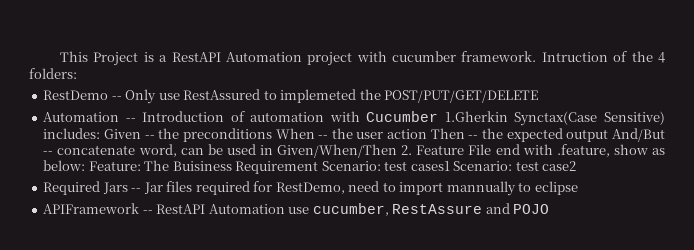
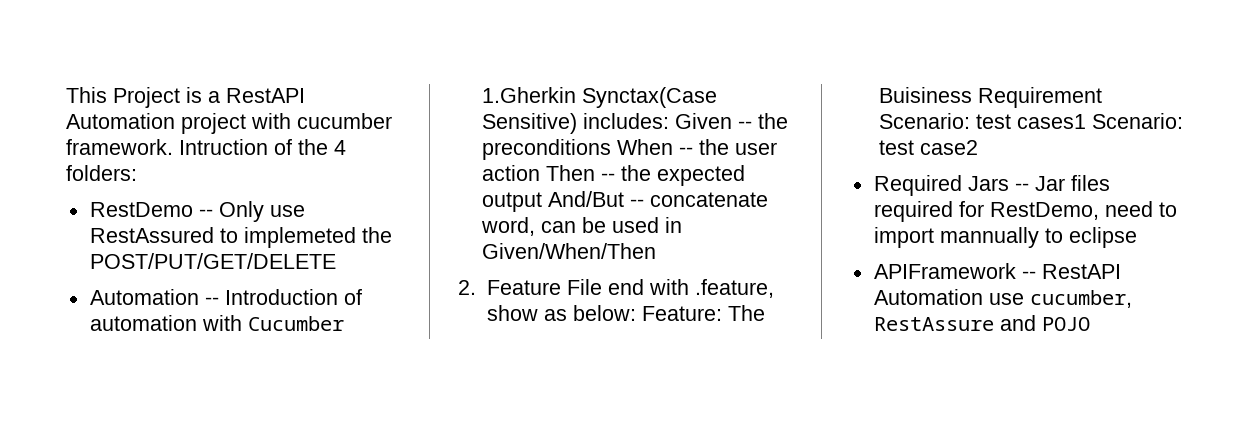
(398, 151) none -> (656, 251) //

